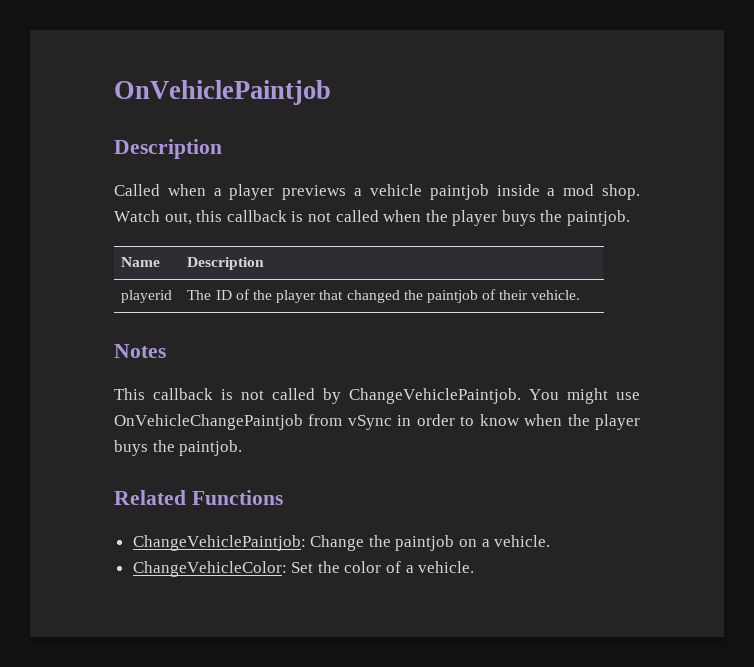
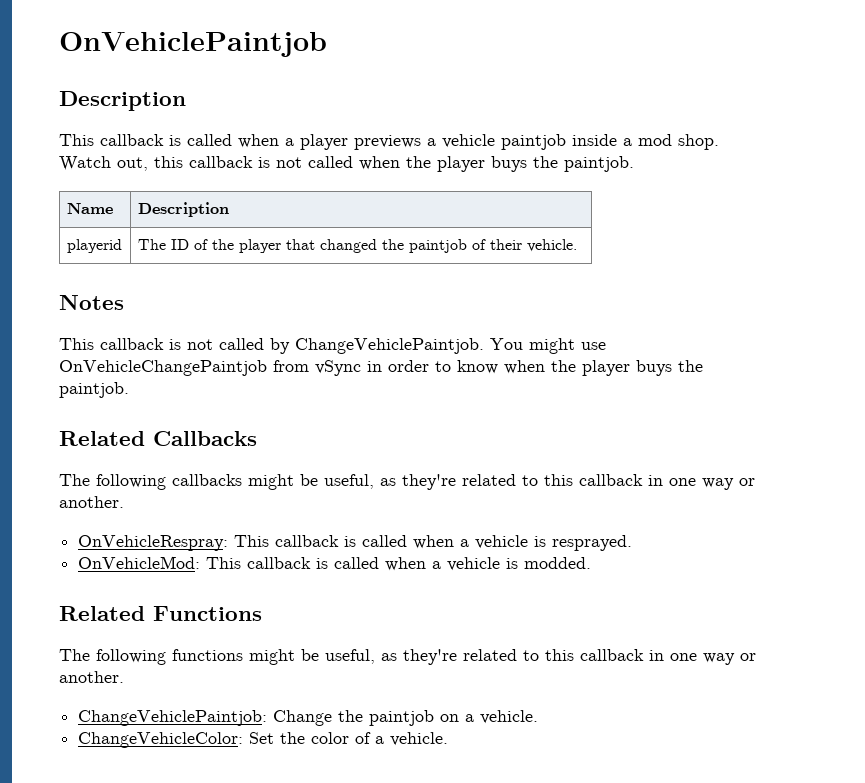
[114,184,160,196] Called -> [59,134,232,146] This callback is called
[191,490,283,505] Functions -> [153,431,257,446] [59,474,755,490] [59,496,124,508] [78,535,633,551] [78,556,592,571] [59,606,262,621] [59,649,756,665] [59,671,124,683] Callbacks // The following callbacks might be useful, as they're related to this callback in one way or another. // OnVehicleRespray: This callback is called when a vehicle is resprayed. // OnVehicleMod: This callback is called when a vehicle is modded. // Related Functions // The following functions might be useful, as they're related to this callback in one way or another.

